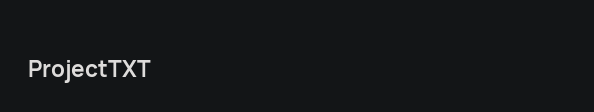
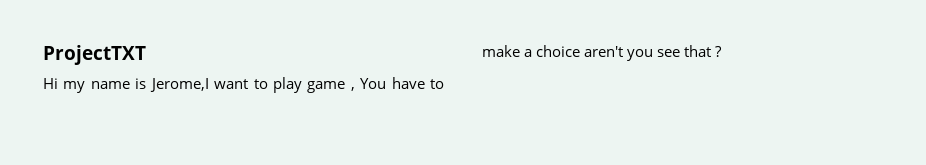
(151, 71) none -> [43,77,445,93] [482,45,723,61] // Hi my name is Jerome,I want to play game , You have to make a choice aren't you see that ?

